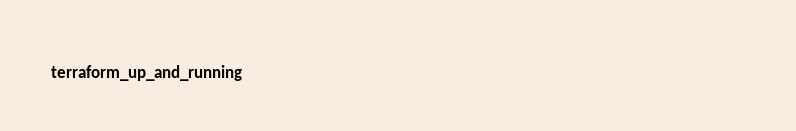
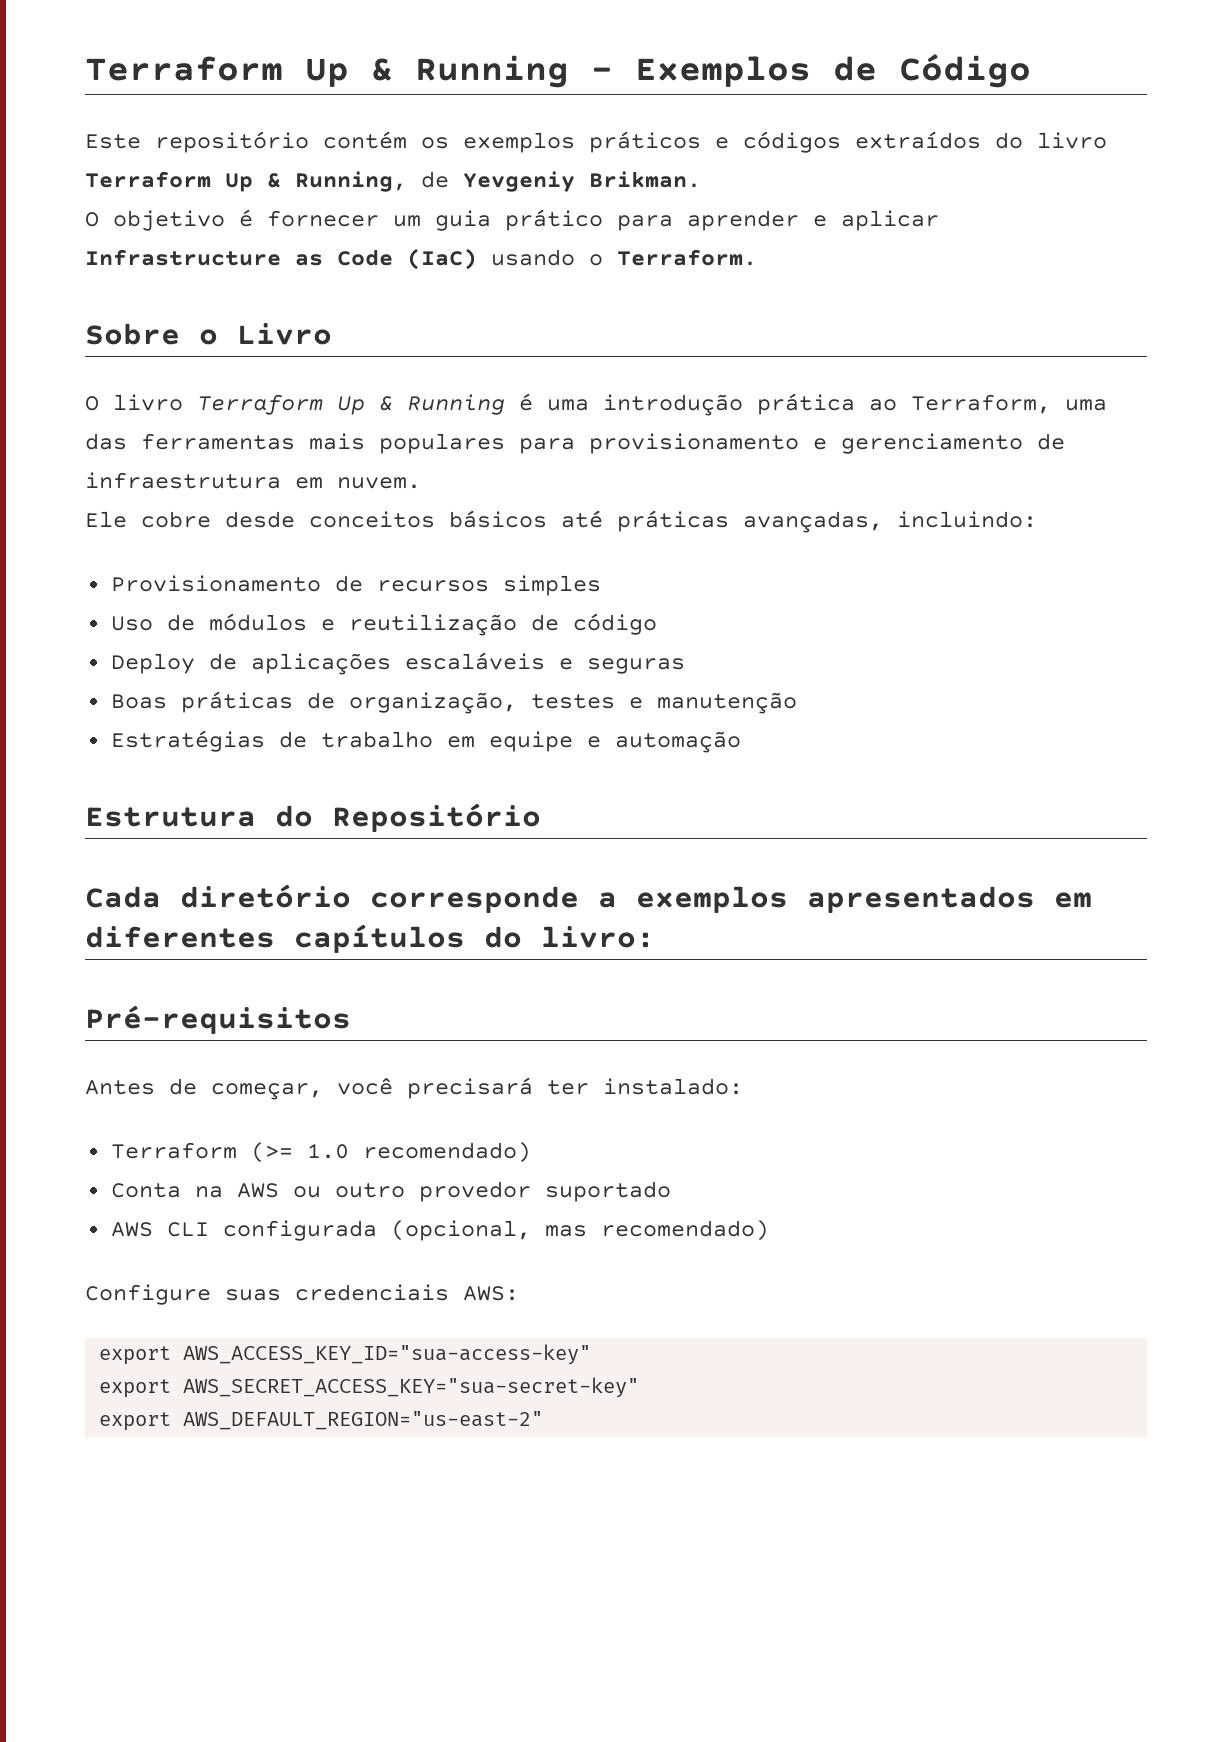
[51,65,242,81] terraform_up_and_running -> [85,54,1031,88] [85,131,1107,153] [85,171,701,192] [85,209,939,231] [85,248,757,270] [85,323,332,345] [85,393,1107,416] [85,433,1065,454] [85,472,421,489] [85,510,1037,533] [110,575,601,596] [110,613,657,636] [110,652,685,675] [110,691,797,714] [110,730,741,753] [85,803,541,832] [85,884,1092,913] [85,924,655,953] [85,1005,351,1034] [85,1077,743,1100] [110,1142,531,1163] [110,1181,671,1202] [110,1220,769,1241] [85,1284,519,1305] [99,1344,592,1365] [99,1377,640,1398] [99,1411,544,1431] Terraform Up & Running - Exemplos de Código // Este repositório contém os exemplos práticos e códigos extraídos do livro Terraform Up & Running, de Yevgeniy Brikman. // O objetivo é fornecer um guia prático para aprender e aplicar Infrastructure as Code (IaC) usando o Terraform. // Sobre o Livro // O livro Terraform Up & Running é uma introdução prática ao Terraform, uma das ferramentas mais populares para provisionamento e gerenciamento de infraestrutura em nuvem. // Ele cobre desde conceitos básicos até práticas avançadas, incluindo: // Provisionamento de recursos simples // Uso de módulos e reutilização de código // Deploy de aplicações escaláveis e seguras // Boas práticas de organização, testes e manutenção // Estratégias de trabalho em equipe e automação // Estrutura do Repositório // Cada diretório corresponde a exemplos apresentados em diferentes capítulos do livro: // Pré-requisitos // Antes de começar, você precisará ter instalado: // Terraform (>= 1.0 recomendado) // Conta na AWS ou outro provedor suportado // AWS CLI configurada (opcional, mas recomendado) // Configure suas credenciais AWS: // export AWS_ACCESS_KEY_ID="sua-access-key" // export AWS_SECRET_ACCESS_KEY="sua-secret-key" // export AWS_DEFAULT_REGION="us-east-2"

